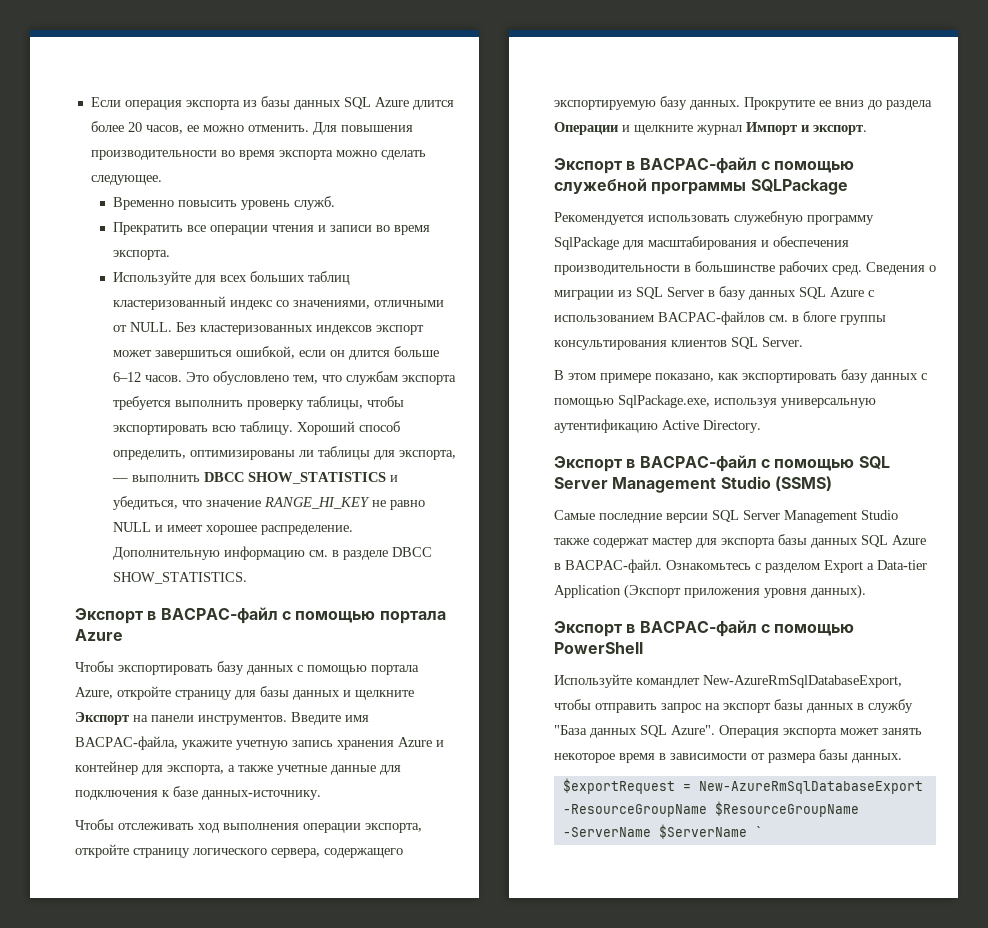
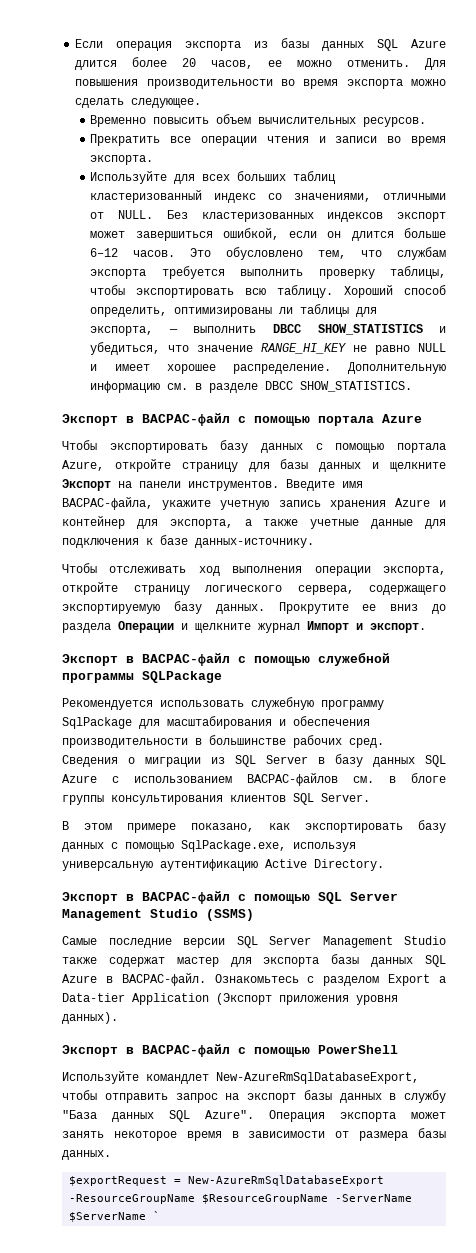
[241,196,336,210] уровень служб. -> [216,114,427,127] объем вычислительных ресурсов.

